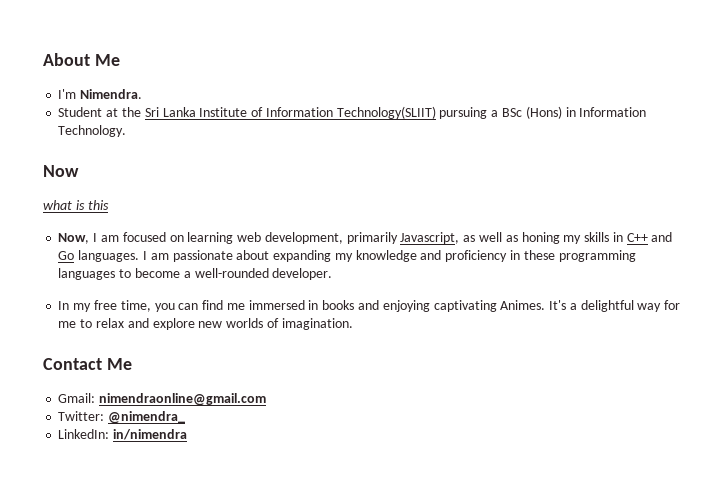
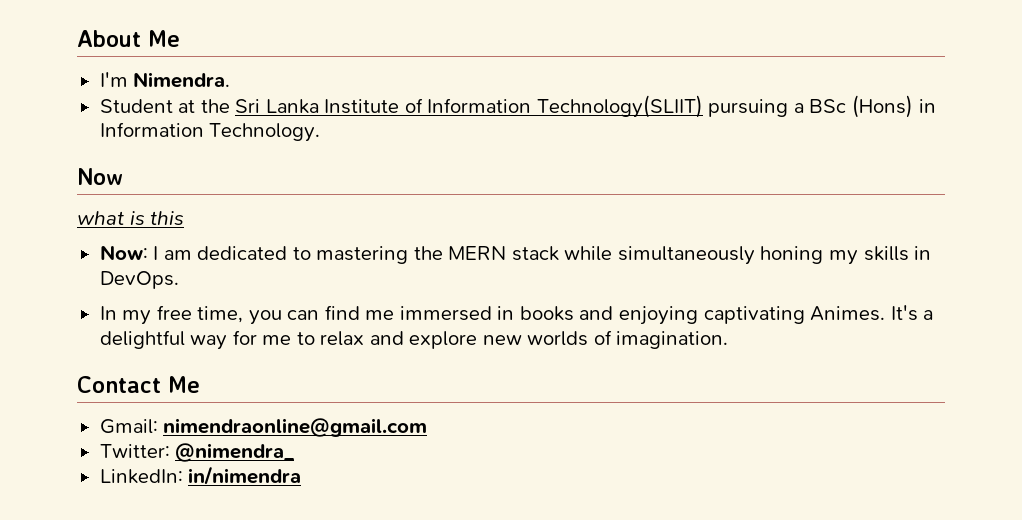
[58,232,673,244] [58,250,636,262] [58,268,333,280] Now, I am focused on learning web development, primarily Javascript, as well as honing my skills in C++ and Go languages. I am passionate about expanding my knowledge and proficiency in these programming languages to become a well-rounded developer. -> [99,245,932,265] [99,271,179,289] Now: I am dedicated to mastering the MERN stack while simultaneously honing my skills in DevOps.

